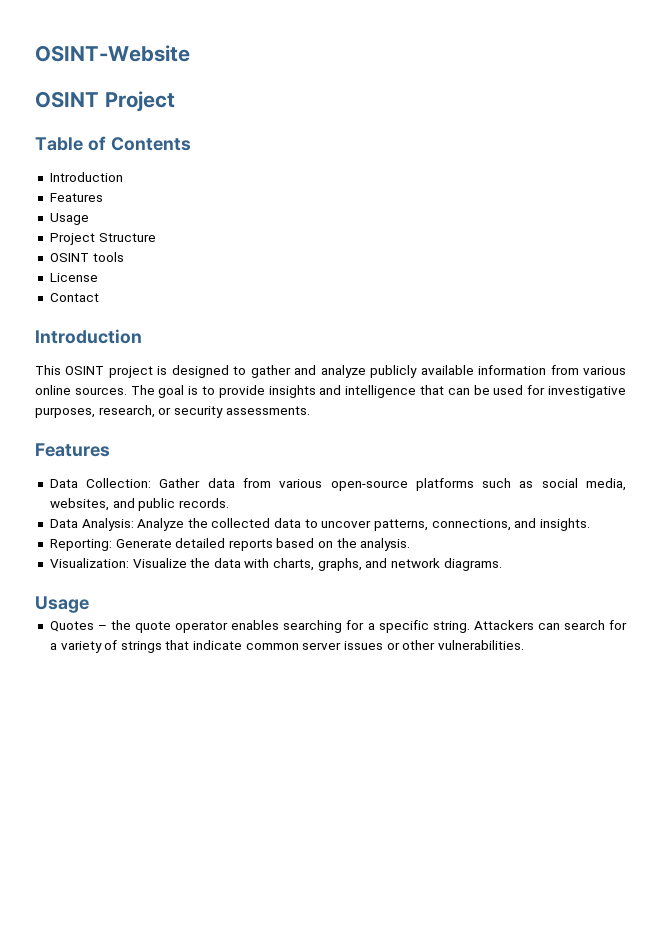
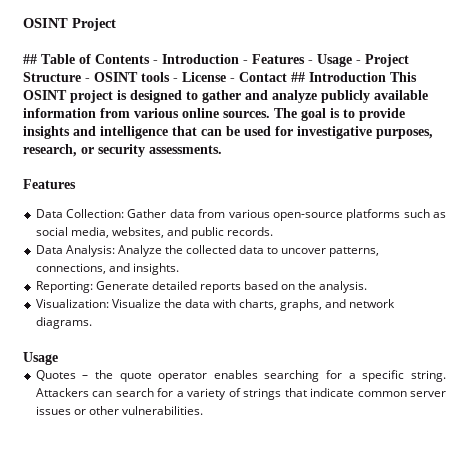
[35,45,190,62] OSINT-Website // -> (23, 23) none
(175, 101) none -> [23,54,37,64] ##
[49,172,123,182] [49,193,103,202] [49,213,89,225] // Introduction // Features // Usage // -> [153,54,361,67] - Introduction - Features - Usage -
(156, 237) // -> [85,78,90,82] -
(124, 257) // -> [173,78,178,82] -
(98, 277) // -> [230,78,235,82] -
[35,329,142,344] // Introduction // -> [291,72,386,82] ## Introduction

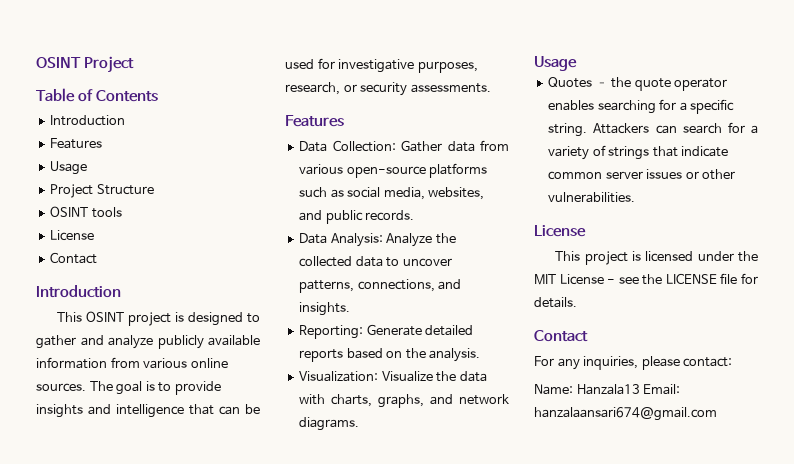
[23,54,37,64] ## -> (135, 64) none
[153,54,361,67] - Introduction - Features - Usage - -> [50,115,126,126] [50,138,103,149] [50,161,88,175] // Introduction // Features // Usage //
[85,78,90,82] - -> (154, 189) //
[173,72,386,82] - License - Contact ## Introduction -> [50,230,95,241] [50,252,98,264] [36,285,121,298] // License // Contact // Introduction //
(203, 410) none -> [534,225,586,237] [555,251,758,265] [534,273,758,285] [534,297,577,308] [534,330,588,342] [534,356,733,370] [534,384,681,395] [534,407,717,421] // License // This project is licensed under the MIT License - see the LICENSE file for details. // Contact // For any inquiries, please contact: // Name: Hanzala13 Email: hanzalaansari674@gmail.com

